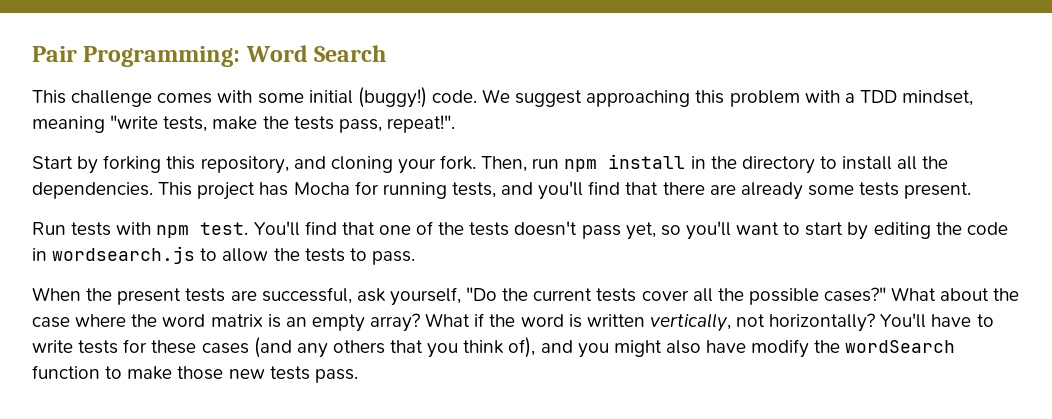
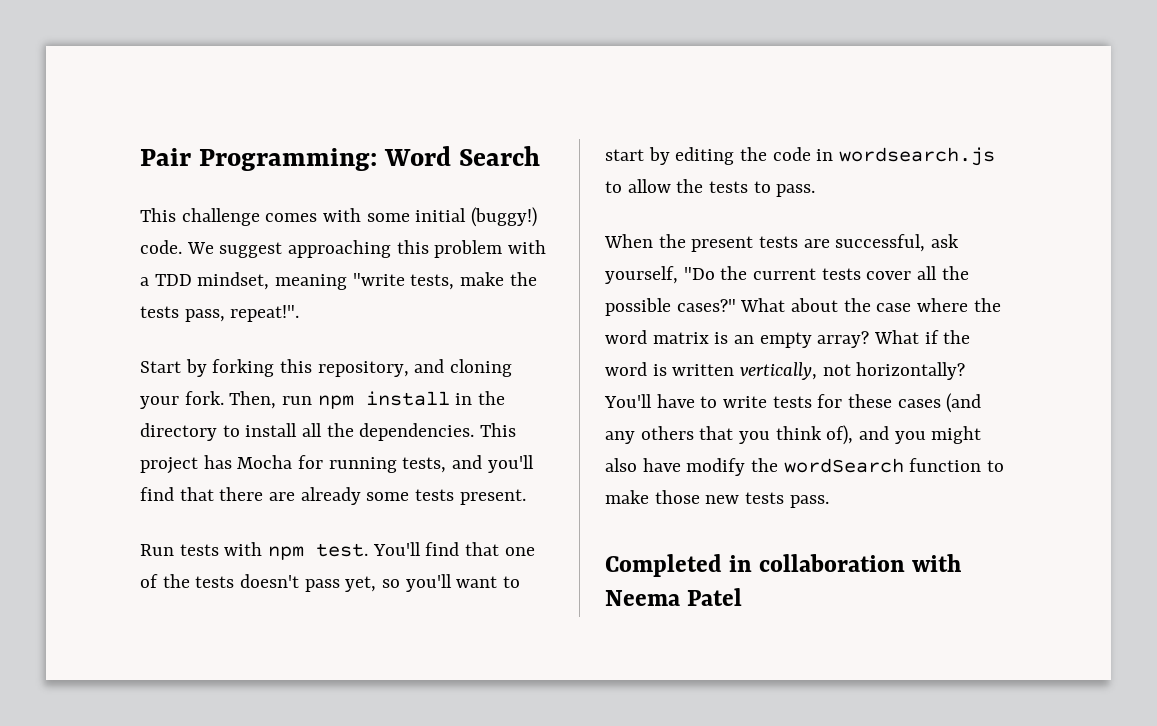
(358, 376) none -> [605,554,962,577] [605,588,743,606] // Completed in collaboration with Neema Patel

